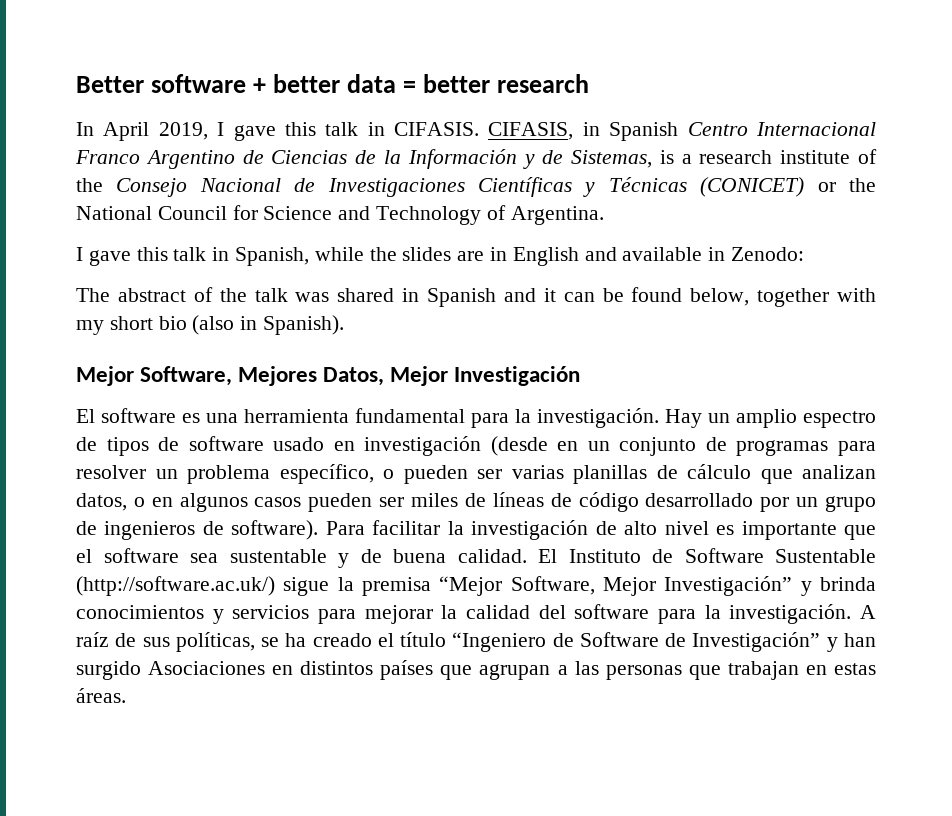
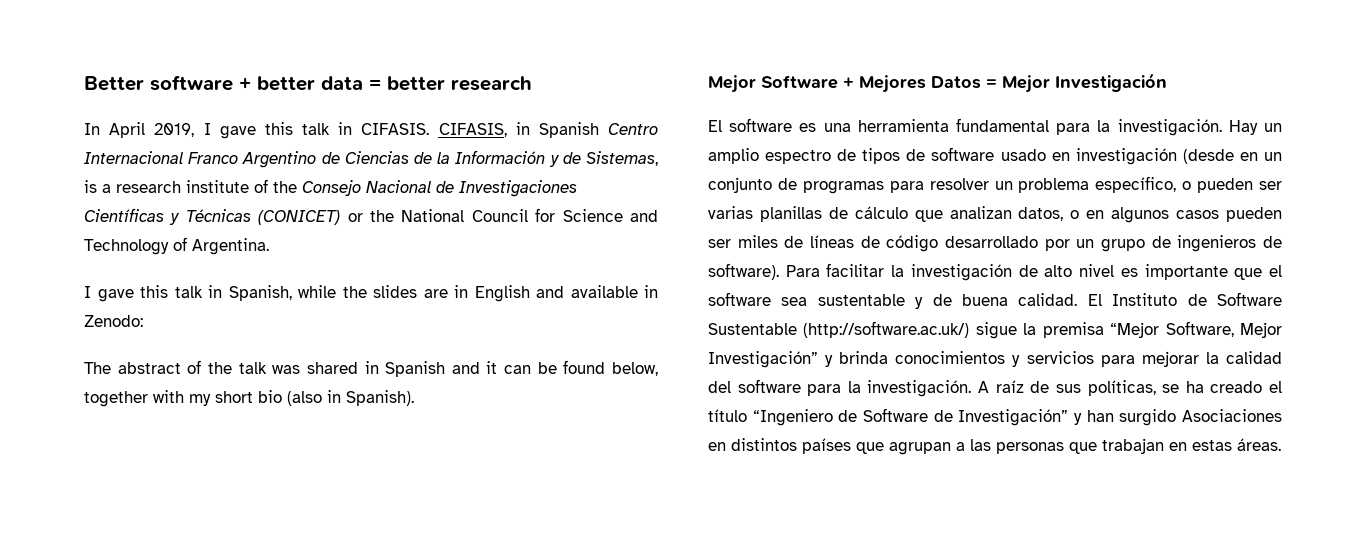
[140,366,385,386] Software, Mejores Datos, -> [761,75,997,93] Software + Mejores Datos =

